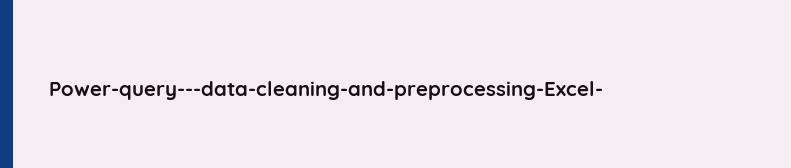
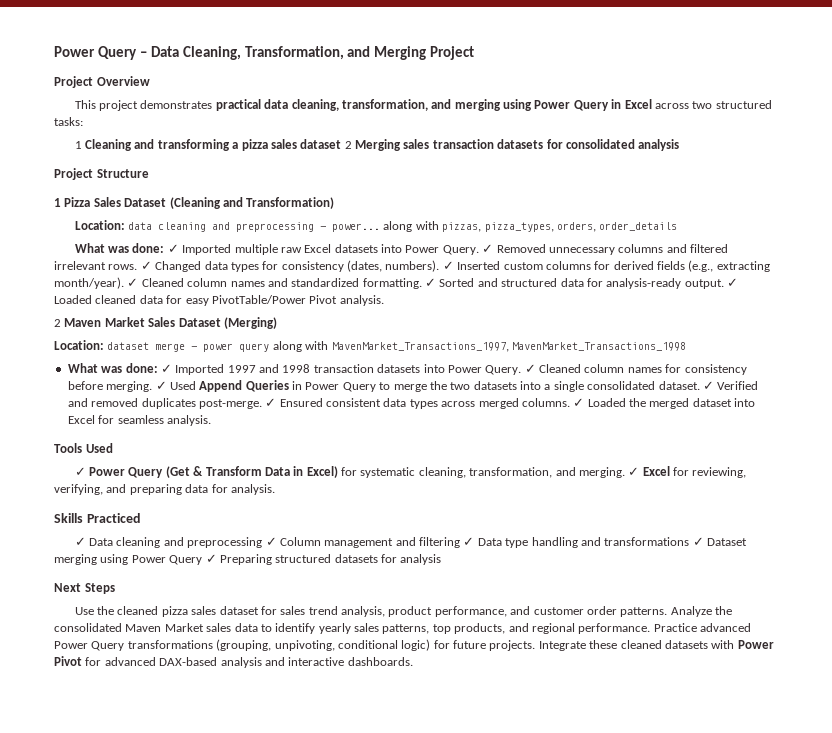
[49,81,603,100] Power-query---data-cleaning-and-preprocessing-Excel- -> [54,46,475,60] [54,76,150,88] [74,99,772,111] [54,117,83,126] [74,139,680,151] [54,168,149,180] [54,197,335,209] [74,220,678,232] [74,243,729,255] [54,260,770,272] [54,277,738,289] [54,295,384,306] [54,317,277,329] [54,340,686,352] [67,363,747,375] [67,380,759,392] [67,398,756,409] [67,415,211,426] [54,443,113,453] [74,466,747,478] [54,484,275,495] [54,513,141,523] [74,537,748,548] [54,554,442,565] [54,583,115,594] [74,606,733,617] [54,623,751,634] [54,639,774,651] [54,656,413,668] Power Query – Data Cleaning, Transformation, and Merging Project // Project Overview // This project demonstrates practical data cleaning, transformation, and merging using Power Query in Excel across two structured tasks: // 1 Cleaning and transforming a pizza sales dataset 2 Merging sales transaction datasets for consolidated analysis // Project Structure // 1 Pizza Sales Dataset (Cleaning and Transformation) // Location: data cleaning and preprocessing - power... along with pizzas, pizza_types, orders, order_details // What was done: ✓ Imported multiple raw Excel datasets into Power Query. ✓ Removed unnecessary columns and filtered irrelevant rows. ✓ Changed data types for consistency (dates, numbers). ✓ Inserted custom columns for derived fields (e.g., extracting month/year). ✓ Cleaned column names and standardized formatting. ✓ Sorted and structured data for analysis-ready output. ✓ Loaded cleaned data for easy PivotTable/Power Pivot analysis. // 2 Maven Market Sales Dataset (Merging) // Location: dataset merge - power query along with MavenMarket_Transactions_1997, MavenMarket_Transactions_1998 // What was done: ✓ Imported 1997 and 1998 transaction datasets into Power Query. ✓ Cleaned column names for consistency before merging. ✓ Used Append Queries in Power Query to merge the two datasets into a single consolidated dataset. ✓ Verified and removed duplicates post-merge. ✓ Ensured consistent data types across merged columns. ✓ Loaded the merged dataset into Excel for seamless analysis. // Tools Used // ✓ Power Query (Get & Transform Data in Excel) for systematic cleaning, transformation, and merging. ✓ Excel for reviewing, verifying, and preparing data for analysis. // Skills Practiced // ✓ Data cleaning and preprocessing ✓ Column management and filtering ✓ Data type handling and transformations ✓ Dataset merging using Power Query ✓ Preparing structured datasets for analysis // Next Steps // Use the cleaned pizza sales dataset for sales trend analysis, product performance, and customer order patterns. Analyze the consolidated Maven Market sales data to identify yearly sales patterns, top products, and regional performance. Practice advanced Power Query transformations (grouping, unpivoting, conditional logic) for future projects. Integrate these cleaned datasets with Power Pivot for advanced DAX-based analysis and interactive dashboards.

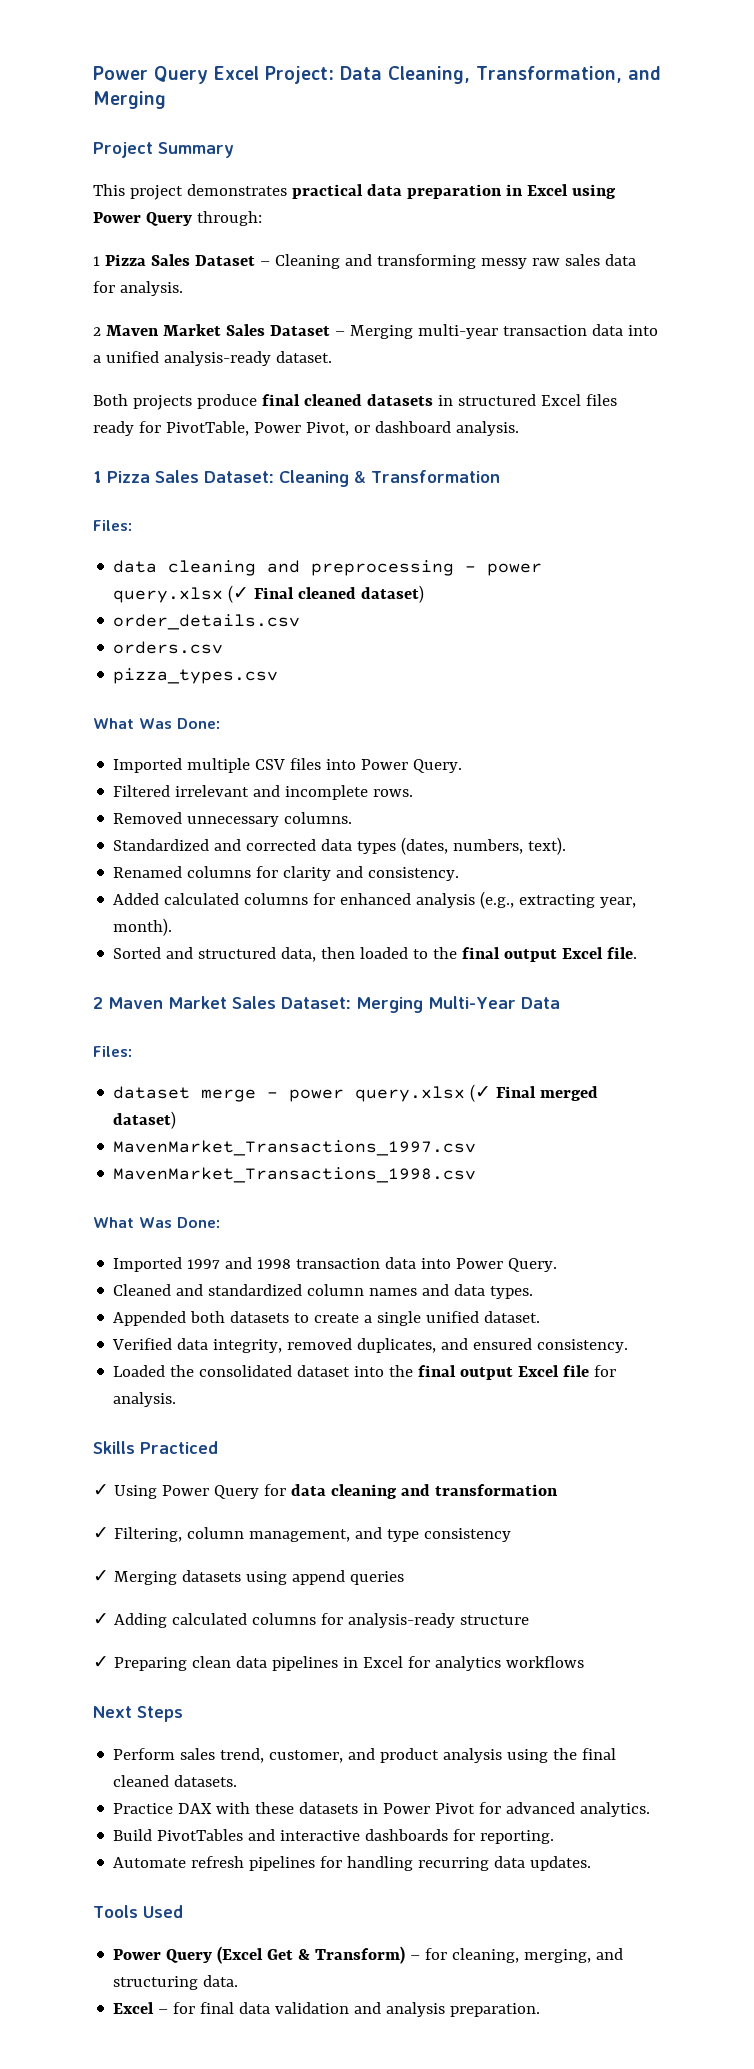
[54,46,147,60] Power Query – -> [93,66,334,84] Power Query Excel Project:
[430,46,475,60] [54,76,150,88] Project // Project Overview -> [93,142,234,158] // Project Summary
[291,99,772,111] [54,117,83,126] [74,139,680,151] [54,168,149,180] [54,197,335,209] [74,220,678,232] [74,243,729,255] [54,260,770,272] [54,277,738,289] [54,295,338,306] cleaning, transformation, and merging using Power Query in Excel across two structured tasks: // 1 Cleaning and transforming a pizza sales dataset 2 Merging sales transaction datasets for consolidated analysis // Project Structure // 1 Pizza Sales Dataset (Cleaning and Transformation) // Location: data cleaning and preprocessing - power... along with pizzas, pizza_types, orders, order_details // What was done: ✓ Imported multiple raw Excel datasets into Power Query. ✓ Removed unnecessary columns and filtered irrelevant rows. ✓ Changed data types for consistency (dates, numbers). ✓ Inserted custom columns for derived fields (e.g., extracting month/year). ✓ Cleaned column names and standardized formatting. ✓ Sorted and structured data for analysis-ready output. ✓ Loaded cleaned data for easy PivotTable/Power Pivot -> [406,184,616,199] [93,211,262,226] [93,254,636,269] [93,281,115,293] preparation in Excel using Power Query through: // 1 Pizza Sales Dataset – Cleaning and transforming messy raw sales data for
[223,317,277,329] [54,340,686,352] [67,363,172,373] (Merging) // Location: dataset merge - power query along with MavenMarket_Transactions_1997, MavenMarket_Transactions_1998 // What was done: ✓ -> [334,324,658,339] [93,351,332,366] [93,394,617,410] [93,421,519,436] [93,470,500,487] [93,520,132,531] [113,560,543,576] [113,585,425,603] [113,614,301,630] [113,641,224,654] [113,668,279,684] [93,718,220,729] [113,758,463,773] [113,785,414,800] [113,812,353,827] [113,837,567,855] [113,866,460,881] [113,891,637,909] [113,918,173,936] [113,947,638,962] [93,996,560,1013] [93,1046,132,1057] [113,1084,599,1102] [113,1111,177,1129] [113,1140,477,1156] [113,1167,477,1183] [93,1217,220,1228] – Merging multi-year transaction data into a unified analysis-ready dataset. // Both projects produce final cleaned datasets in structured Excel files ready for PivotTable, Power Pivot, or dashboard analysis. // 1 Pizza Sales Dataset: Cleaning & Transformation // Files: // data cleaning and preprocessing - power query.xlsx (✓ Final cleaned dataset) // order_details.csv // orders.csv // pizza_types.csv // What Was Done: // Imported multiple CSV files into Power Query. // Filtered irrelevant and incomplete rows. // Removed unnecessary columns. // Standardized and corrected data types (dates, numbers, text). // Renamed columns for clarity and consistency. // Added calculated columns for enhanced analysis (e.g., extracting year, month). // Sorted and structured data, then loaded to the final output Excel file. // 2 Maven Market Sales Dataset: Merging Multi-Year Data // Files: // dataset merge - power query.xlsx (✓ Final merged dataset) // MavenMarket_Transactions_1997.csv // MavenMarket_Transactions_1998.csv // What Was Done: //
[377,364,747,375] [67,380,541,392] datasets into Power Query. ✓ Cleaned column names for consistency before merging. ✓ Used Append Queries in Power Query to merge the two datasets into -> [385,1257,558,1272] [113,1284,534,1299] [113,1311,360,1326] data into Power Query. // Cleaned and standardized column names and data types. // Appended both datasets to create
[587,381,759,390] [67,398,585,409] consolidated dataset. ✓ Verified and removed duplicates post-merge. ✓ Ensured consistent data types across merged columns. ✓ -> [426,1311,541,1323] [112,1338,629,1353] unified dataset. // Verified data integrity, removed duplicates, and ensured consistency. //
[649,398,690,409] merged -> [199,1365,293,1377] consolidated
[67,415,211,426] [54,443,113,453] [74,466,747,478] [54,484,209,495] Excel for seamless analysis. // Tools Used // ✓ Power Query (Get & Transform Data in Excel) for systematic cleaning, transformation, and merging. ✓ Excel for reviewing, verifying, and preparing data -> [389,1365,590,1380] the final output Excel file
[89,537,748,548] [54,554,442,565] [54,583,115,594] [74,606,733,617] [54,623,751,634] [54,639,774,651] [54,656,413,668] Data cleaning and preprocessing ✓ Column management and filtering ✓ Data type handling and transformations ✓ Dataset merging using Power Query ✓ Preparing structured datasets for analysis // Next Steps // Use the cleaned pizza sales dataset for sales trend analysis, product performance, and customer order patterns. Analyze the consolidated Maven Market sales data to identify yearly sales patterns, top products, and regional performance. Practice advanced Power Query transformations (grouping, unpivoting, conditional logic) for future projects. Integrate these cleaned datasets with Power Pivot for advanced DAX-based analysis and interactive dashboards. -> [113,1484,558,1499] [93,1527,511,1542] [93,1570,404,1585] [93,1613,529,1628] [93,1656,584,1671] [93,1706,183,1722] [113,1748,617,1763] [113,1775,238,1787] [113,1802,651,1817] [113,1829,555,1844] [113,1856,592,1871] [93,1905,183,1918] [113,1946,624,1964] [113,1975,239,1990] [113,2002,541,2017] Using Power Query for data cleaning and transformation // ✓ Filtering, column management, and type consistency // ✓ Merging datasets using append queries // ✓ Adding calculated columns for analysis-ready structure // ✓ Preparing clean data pipelines in Excel for analytics workflows // Next Steps // Perform sales trend, customer, and product analysis using the final cleaned datasets. // Practice DAX with these datasets in Power Pivot for advanced analytics. // Build PivotTables and interactive dashboards for reporting. // Automate refresh pipelines for handling recurring data updates. // Tools Used // Power Query (Excel Get & Transform) – for cleaning, merging, and structuring data. // Excel – for final data validation and analysis preparation.

